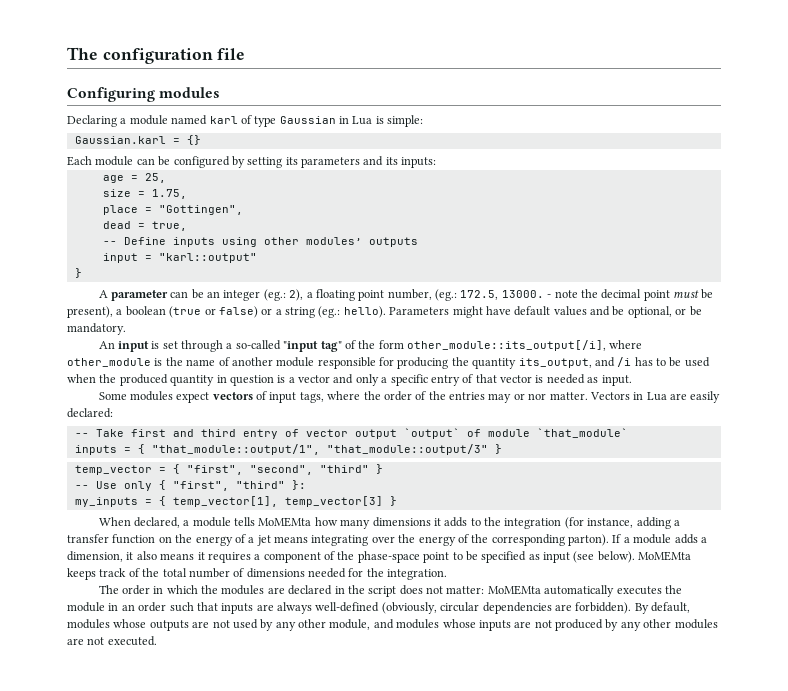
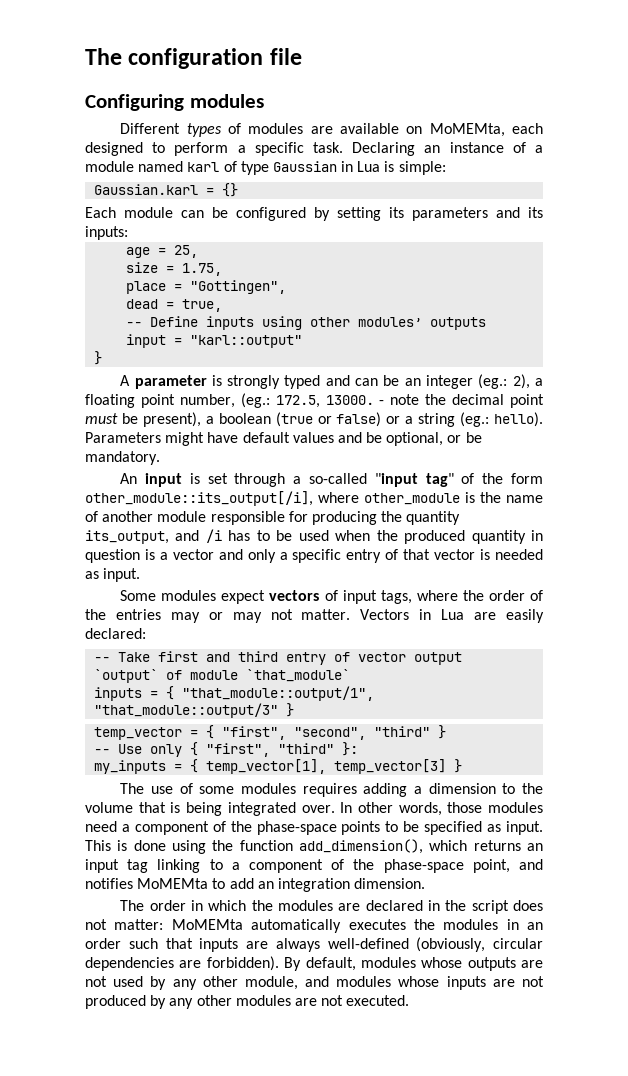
[67,115,117,127] Declaring -> [120,123,543,137] [85,142,526,156] Different types of modules are available on MoMEMta, each designed to perform a specific task. Declaring an instance of
(168, 295) none -> [211,375,350,389] is strongly typed and
[528,393,547,400] nor -> [232,609,293,623] may not
[98,517,680,529] [67,534,707,546] [67,551,450,563] When declared, a module tells MoMEMta how many dimensions it adds to the integration (for instance, adding a transfer function on the energy of a jet means integrating over the energy of the corresponding parton). If a module adds a dimension, it also means it requires a component of the phase-space point -> [120,783,543,797] [85,802,543,816] [85,821,381,835] The use of some modules requires adding a dimension to the volume that is being integrated over. In other words, those modules need a component of the phase-space points
[543,551,692,563] [67,568,448,580] input (see below). MoMEMta keeps track of the total number of dimensions needed for the integration. -> [506,821,544,835] [85,839,543,854] [85,859,543,873] [85,878,426,892] input. This is done using the function add_dimension(), which returns an input tag linking to a component of the phase-space point, and notifies MoMEMta to add an integration dimension.
[67,602,105,612] module -> [443,919,499,930] modules

